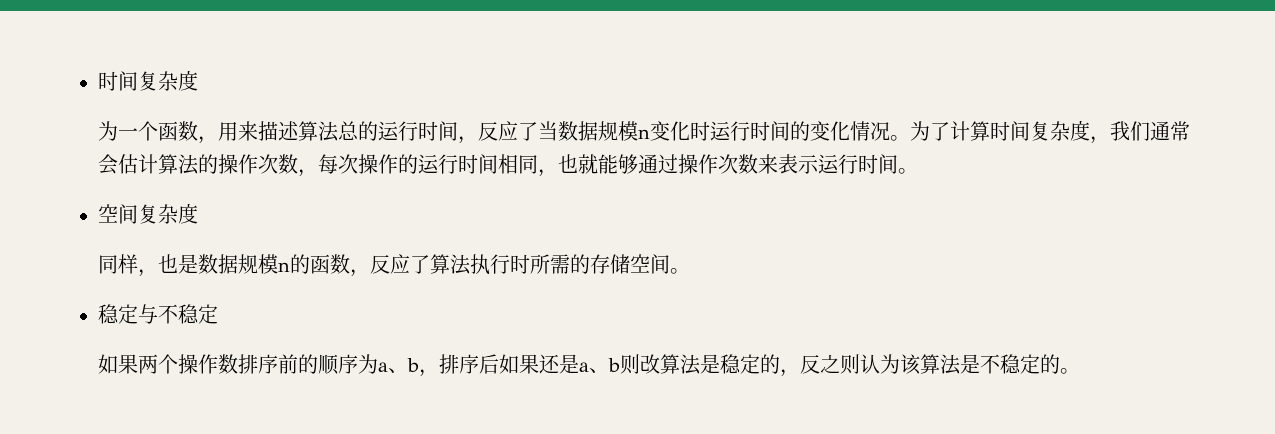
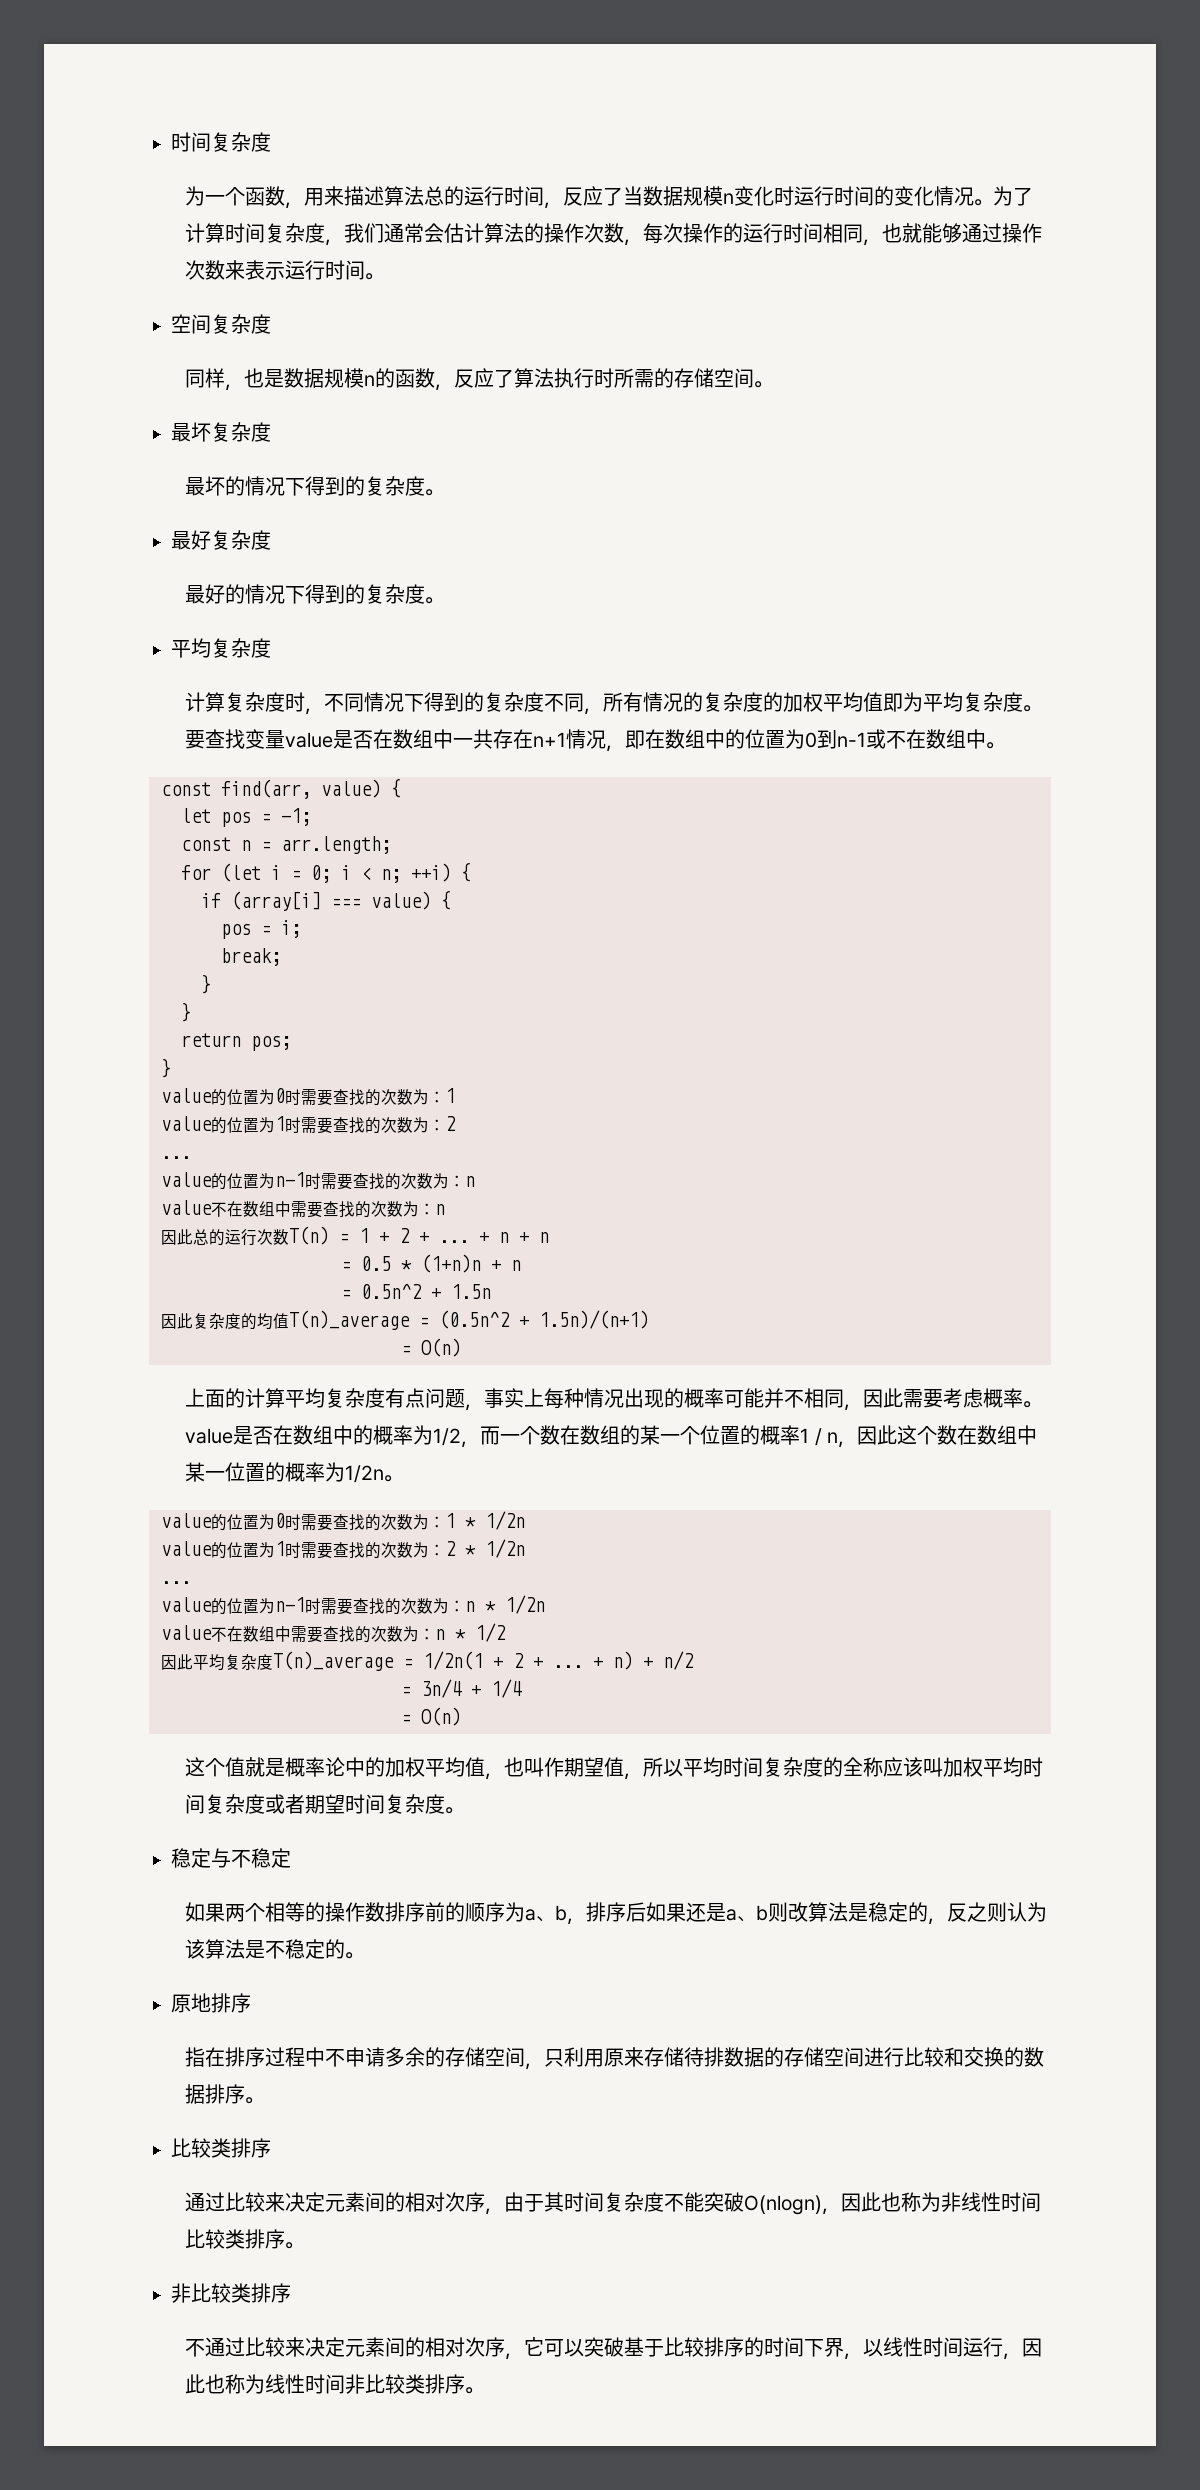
(691, 271) none -> [171,422,271,442] [185,476,445,496] [171,530,271,550] [185,584,445,604] [171,638,271,658] [185,692,1043,715] [185,729,1006,752] [161,778,401,799] [181,808,311,827] [181,836,391,854] [181,862,471,883] [201,890,451,911] [221,920,301,939] [221,948,281,966] [201,974,211,994] [181,1002,191,1022] [181,1033,291,1051] [161,1058,171,1078] [161,1088,455,1106] [161,1116,456,1134] [161,1156,191,1159] [161,1172,475,1190] [161,1200,445,1218] [161,1226,549,1246] [341,1254,521,1273] [341,1283,491,1299] [161,1310,649,1330] [401,1338,461,1357] [185,1388,1043,1411] [185,1425,1038,1448] [185,1462,404,1483] [161,1511,525,1531] [161,1539,525,1559] [161,1581,191,1584] [161,1595,545,1615] [161,1623,506,1643] [161,1651,694,1671] [401,1679,522,1698] [401,1707,461,1726] [185,1757,1044,1780] [185,1794,465,1814] // 最坏复杂度 // 最坏的情况下得到的复杂度。 // 最好复杂度 // 最好的情况下得到的复杂度。 // 平均复杂度 // 计算复杂度时，不同情况下得到的复杂度不同，所有情况的复杂度的加权平均值即为平均复杂度。要查找变量value是否在数组中一共存在n+1情况，即在数组中的位置为0到n-1或不在数组中。 // const find(arr, value) { // let pos = -1; // const n = arr.length; // for (let i = 0; i < n; ++i) { // if (array[i] === value) { // pos = i; // break; // } // } // return pos; // } // value的位置为0时需要查找的次数为：1 // value的位置为1时需要查找的次数为：2 // ... // value的位置为n-1时需要查找的次数为：n // value不在数组中需要查找的次数为：n // 因此总的运行次数T(n) = 1 + 2 + ... + n + n // = 0.5 * (1+n)n + n // = 0.5n^2 + 1.5n // 因此复杂度的均值T(n)_average = (0.5n^2 + 1.5n)/(n+1) // = O(n) // 上面的计算平均复杂度有点问题，事实上每种情况出现的概率可能并不相同，因此需要考虑概率。value是否在数组中的概率为1/2，而一个数在数组的某一个位置的概率1 / n，因此这个数在数组中某一位置的概率为1/2n。 // value的位置为0时需要查找的次数为：1 * 1/2n // value的位置为1时需要查找的次数为：2 * 1/2n // ... // value的位置为n-1时需要查找的次数为：n * 1/2n // value不在数组中需要查找的次数为：n * 1/2 // 因此平均复杂度T(n)_average = 1/2n(1 + 2 + ... + n) + n/2 // = 3n/4 + 1/4 // = O(n) // 这个值就是概率论中的加权平均值，也叫作期望值，所以平均时间复杂度的全称应该叫加权平均时间复杂度或者期望时间复杂度。
(179, 364) none -> [265,1902,326,1922] 相等的
(1081, 371) none -> [171,1993,251,2013] [185,2047,1045,2070] [185,2084,265,2104] [171,2138,271,2158] [185,2192,1042,2215] [185,2229,305,2249] [171,2283,291,2303] [185,2337,1043,2360] [185,2374,485,2394] // 原地排序 // 指在排序过程中不申请多余的存储空间，只利用原来存储待排数据的存储空间进行比较和交换的数据排序。 // 比较类排序 // 通过比较来决定元素间的相对次序，由于其时间复杂度不能突破O(nlogn)，因此也称为非线性时间比较类排序。 // 非比较类排序 // 不通过比较来决定元素间的相对次序，它可以突破基于比较排序的时间下界，以线性时间运行，因此也称为线性时间非比较类排序。

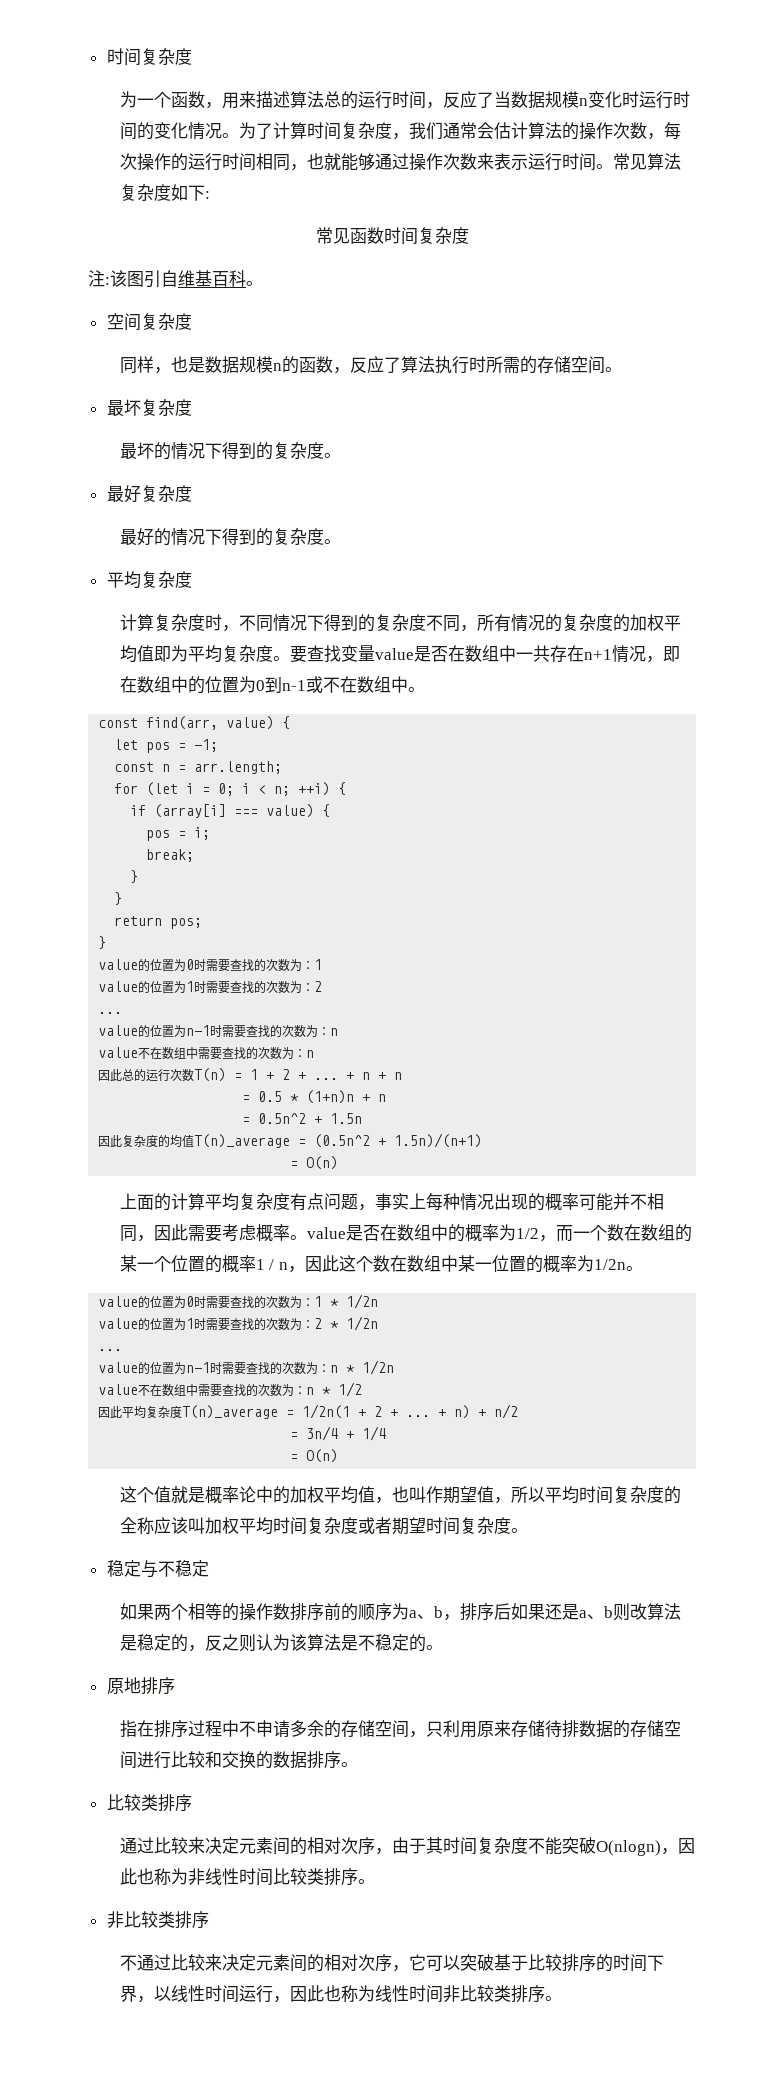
(385, 276) none -> [612,153,681,170] [119,184,210,201] [315,227,469,245] [88,270,263,288] 常见算法复杂度如下: // 常见函数时间复杂度 // 注:该图引自维基百科。

